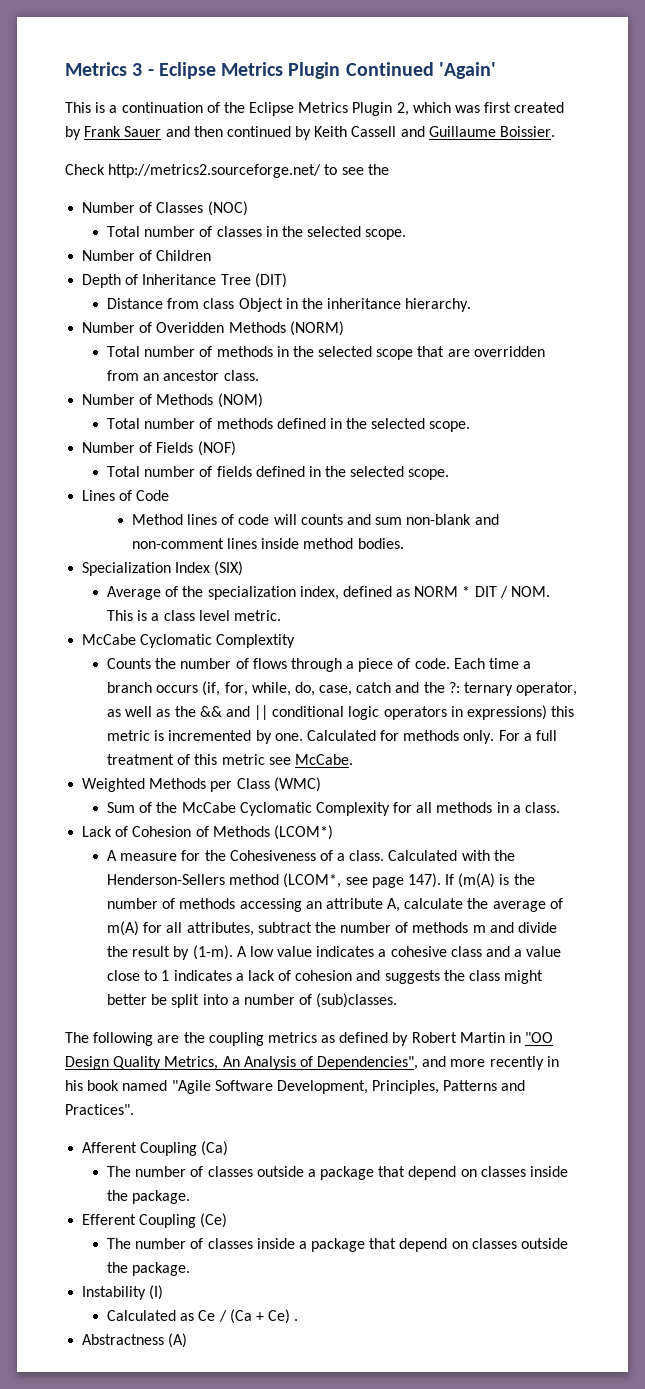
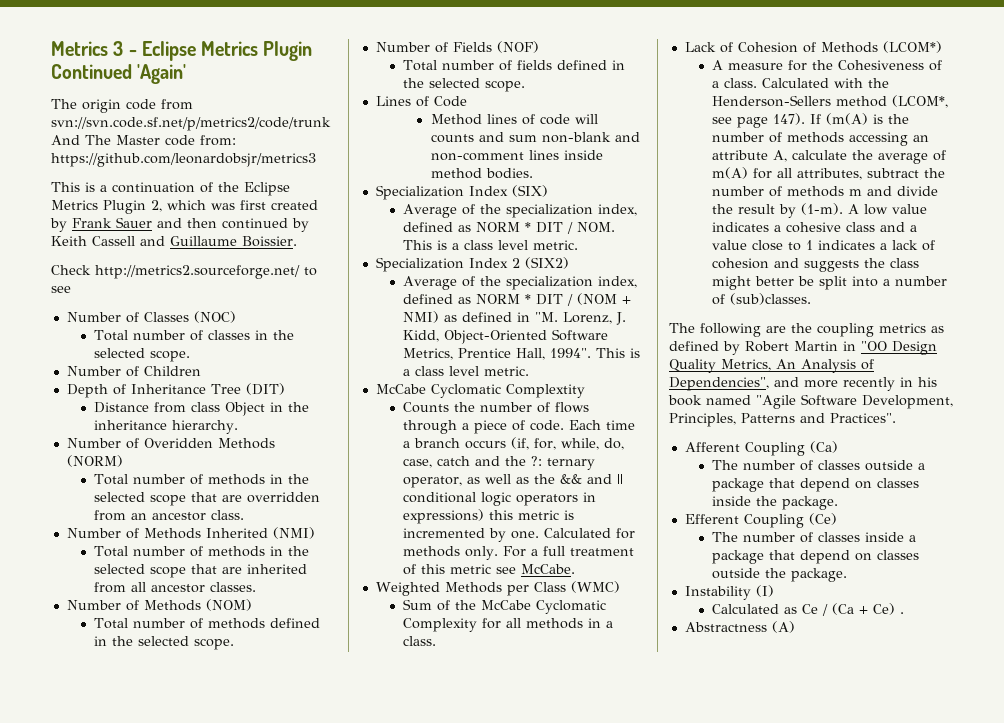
(496, 70) none -> [51,99,193,113] [51,117,331,131] [51,135,236,146] [51,153,316,167] // The origin code from svn://svn.code.sf.net/p/metrics2/code/trunk And The Master code from: https://github.com/leonardobsjr/metrics3
[367,164,389,175] the -> (71, 289) none
(259, 375) none -> [66,527,315,539] [94,546,310,557] [94,564,308,578] [94,582,257,593] // Number of Methods Inherited (NMI) // Total number of methods in the selected scope that are inherited from all ancestor classes.
(281, 615) none -> [375,257,569,272] [403,276,638,290] [403,293,632,306] [403,311,627,325] [403,329,609,344] [403,348,641,360] [403,366,530,376] // Specialization Index 2 (SIX2) // Average of the specialization index, defined as NORM * DIT / (NOM + NMI) as defined in "M. Lorenz, J. Kidd, Object-Oriented Software Metrics, Prentice Hall, 1994". This is a class level metric.

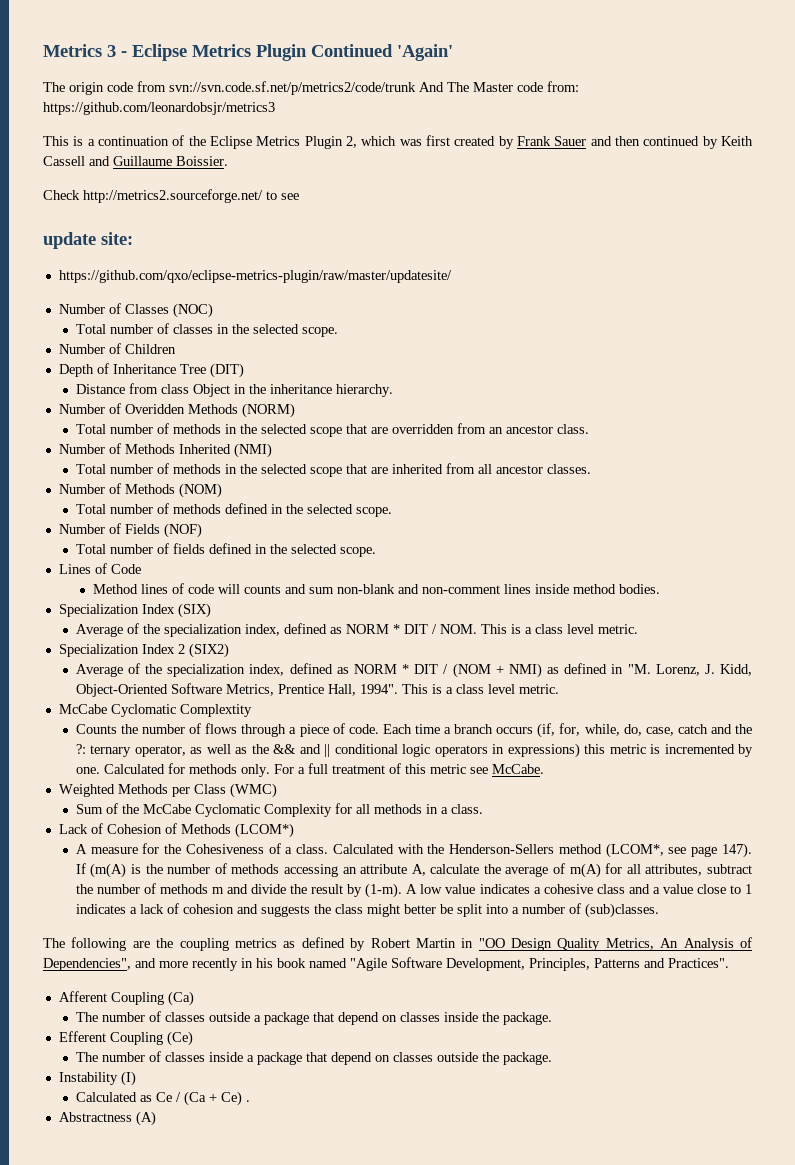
(71, 289) none -> [43,232,133,249] [58,270,452,283] // update site: // https://github.com/qxo/eclipse-metrics-plugin/raw/master/updatesite/

